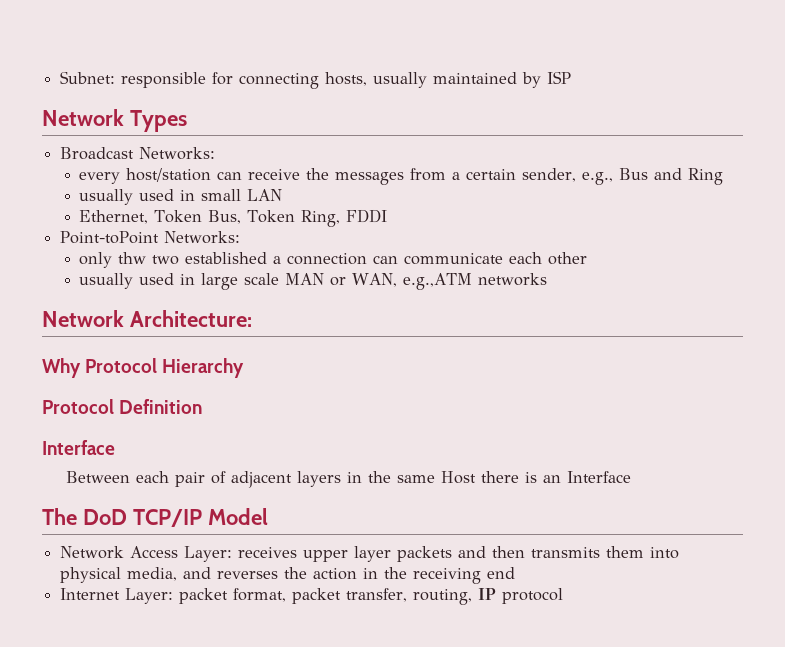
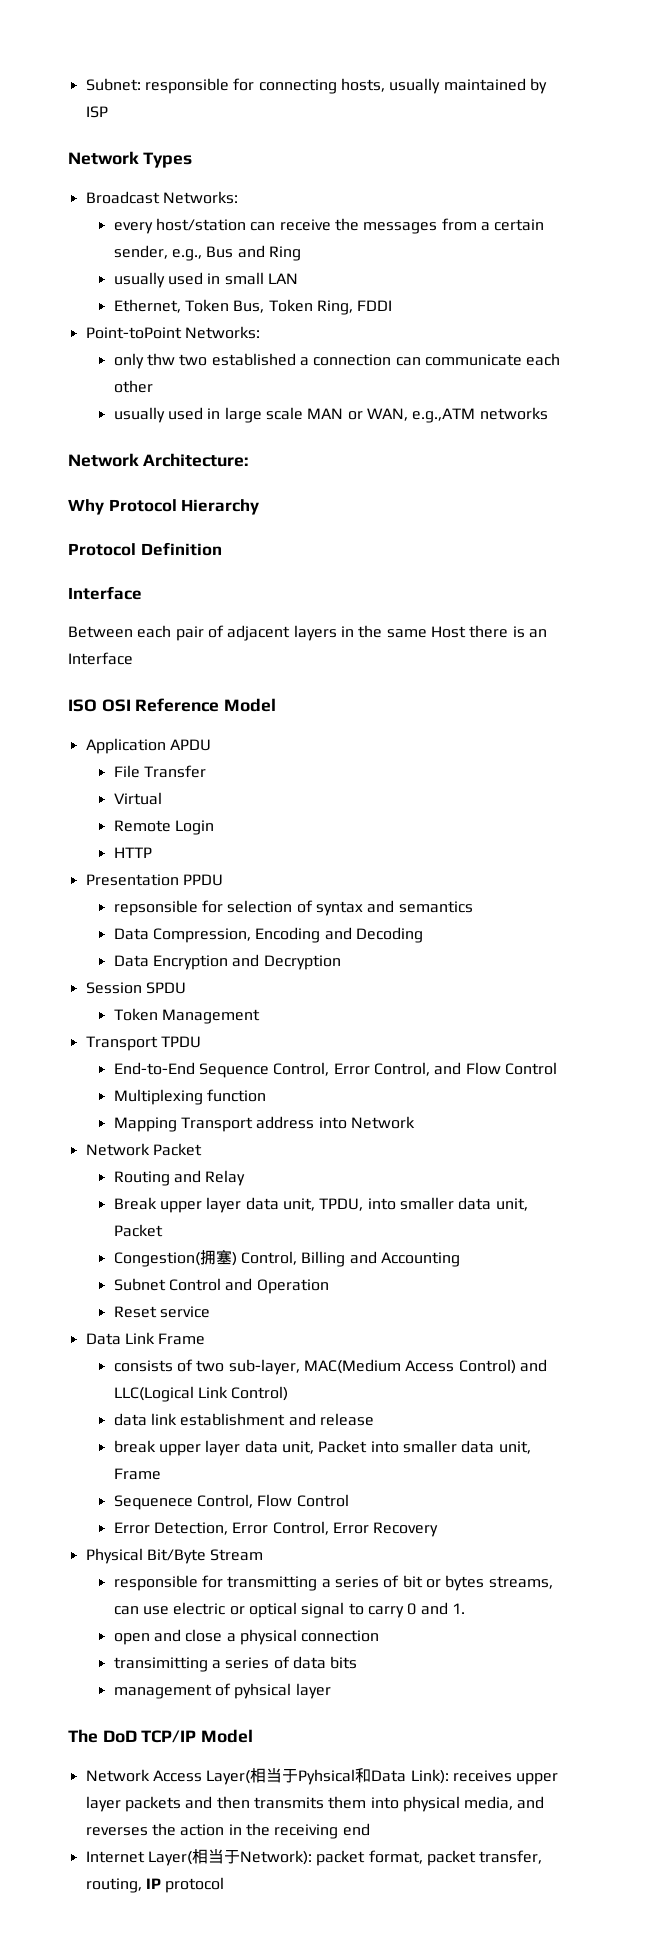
(631, 477) none -> [68,698,277,712] [85,738,211,754] [113,765,207,778] [113,792,162,805] [113,820,215,835] [113,847,152,858] [85,874,223,886] [113,900,473,916] [113,927,424,943] [113,954,341,970] [85,982,186,994] [113,1008,261,1024] [85,1036,201,1051] [113,1062,557,1078] [113,1089,267,1105] [113,1116,416,1132] [85,1143,202,1156] [113,1170,246,1186] [113,1197,528,1213] [113,1224,163,1237] [113,1249,461,1267] [113,1278,329,1294] [113,1306,211,1318] [85,1332,206,1345] [113,1359,547,1375] [113,1386,289,1402] [113,1413,375,1426] [113,1440,531,1456] [113,1468,161,1480] [113,1494,349,1510] [113,1521,439,1537] [85,1548,264,1564] [113,1575,553,1591] [113,1602,465,1618] [113,1629,380,1645] [113,1656,358,1672] [113,1683,331,1699] // ISO OSI Reference Model // Application APDU // File Transfer // Virtual // Remote Login // HTTP // Presentation PPDU // repsonsible for selection of syntax and semantics // Data Compression, Encoding and Decoding // Data Encryption and Decryption // Session SPDU // Token Management // Transport TPDU // End-to-End Sequence Control, Error Control, and Flow Control // Multiplexing function // Mapping Transport address into Network // Network Packet // Routing and Relay // Break upper layer data unit, TPDU, into smaller data unit, Packet // Congestion(拥塞) Control, Billing and Accounting // Subnet Control and Operation // Reset service // Data Link Frame // consists of two sub-layer, MAC(Medium Access Control) and LLC(Logical Link Control) // data link establishment and release // break upper layer data unit, Packet into smaller data unit, Frame // Sequenece Control, Flow Control // Error Detection, Error Control, Error Recovery // Physical Bit/Byte Stream // responsible for transmitting a series of bit or bytes streams, can use electric or optical signal to carry 0 and 1. // open and close a physical connection // transimitting a series of data bits // management of pyhsical layer
[184,546,233,562] Layer: -> [206,1768,449,1785] Layer(相当于Pyhsical和Data Link):
[125,588,174,604] Layer: -> [147,1849,312,1866] Layer(相当于Network):

